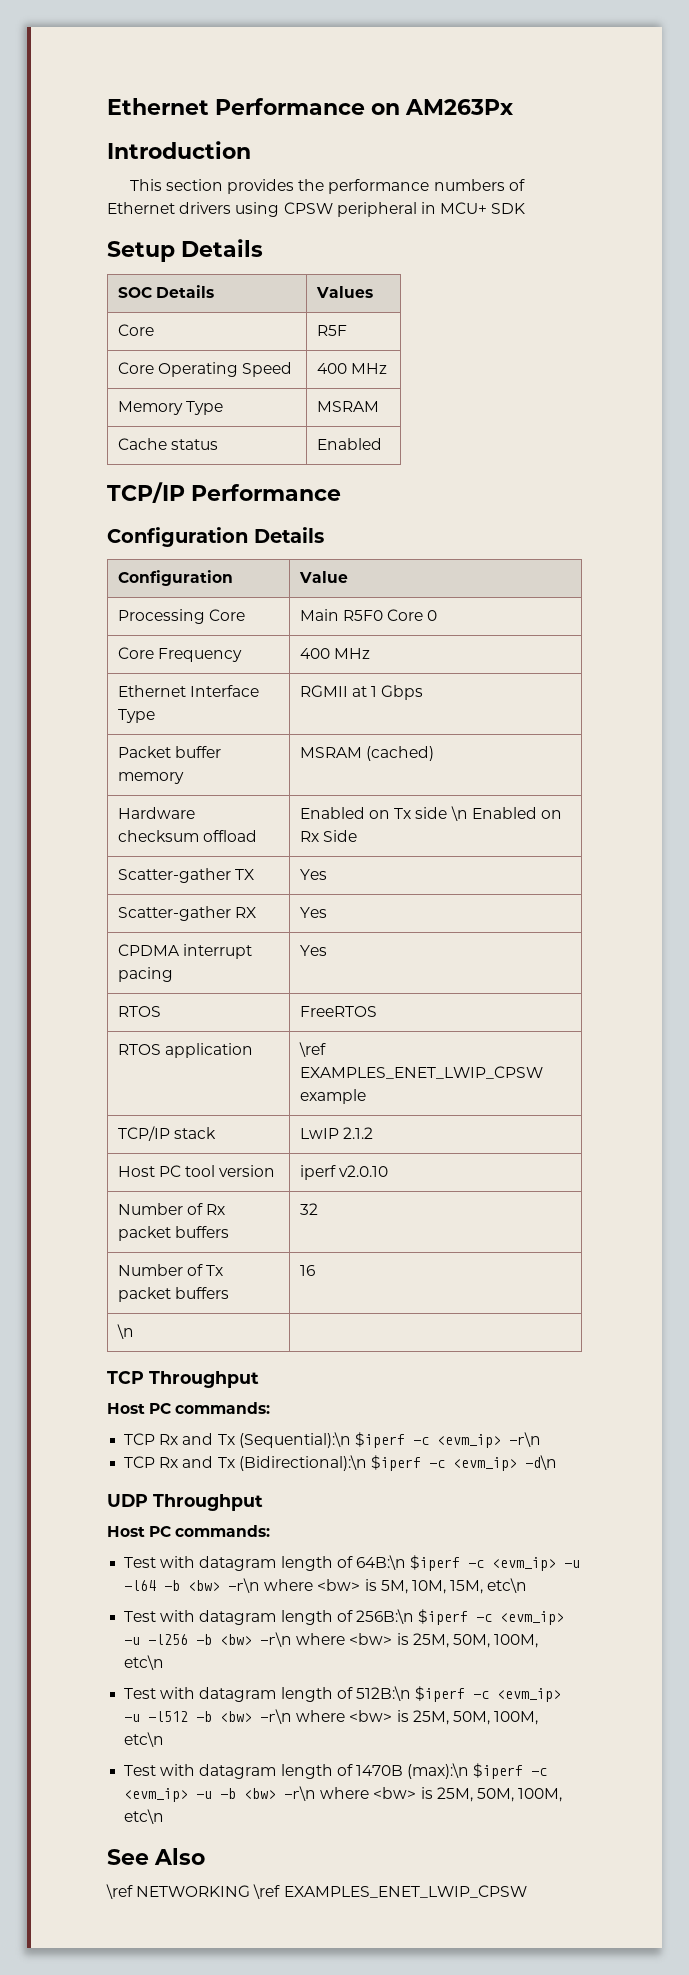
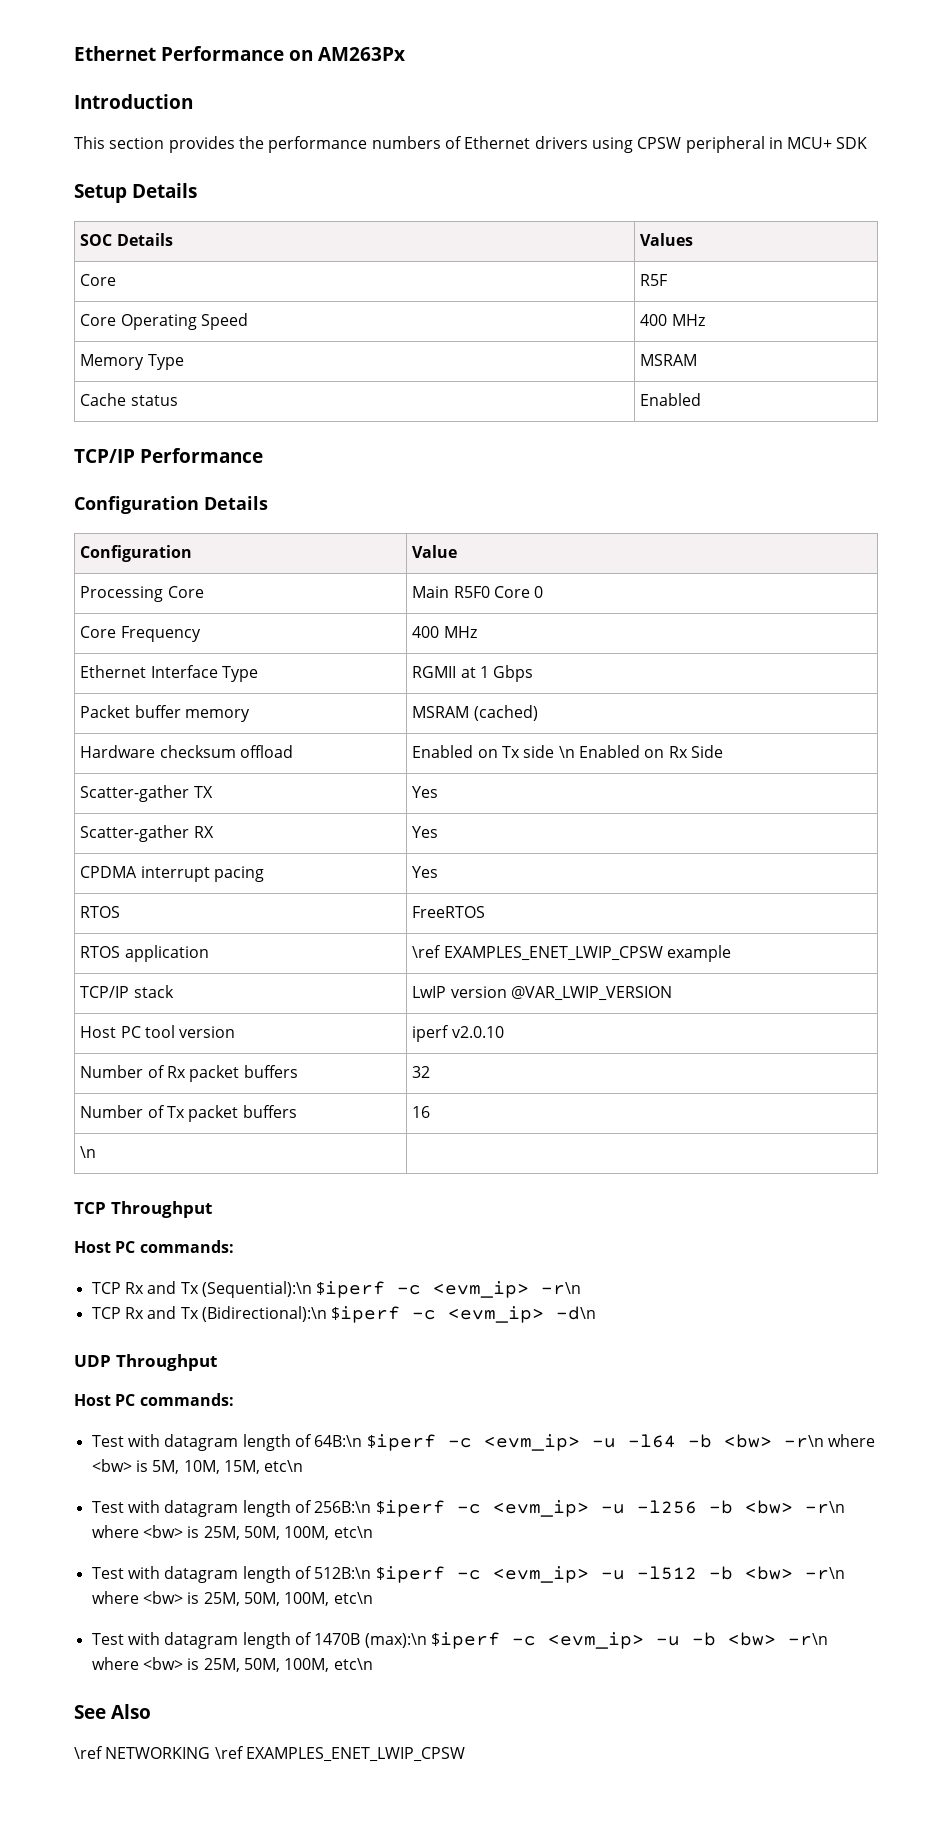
[342,1127,373,1139] 2.1.2 -> [450,986,673,1001] version @VAR_LWIP_VERSION

